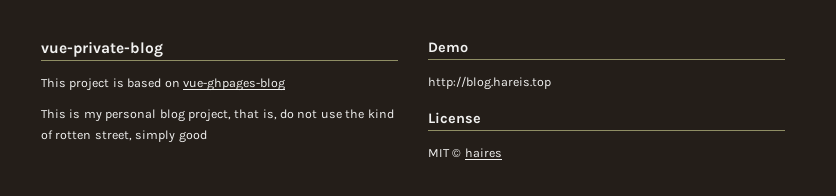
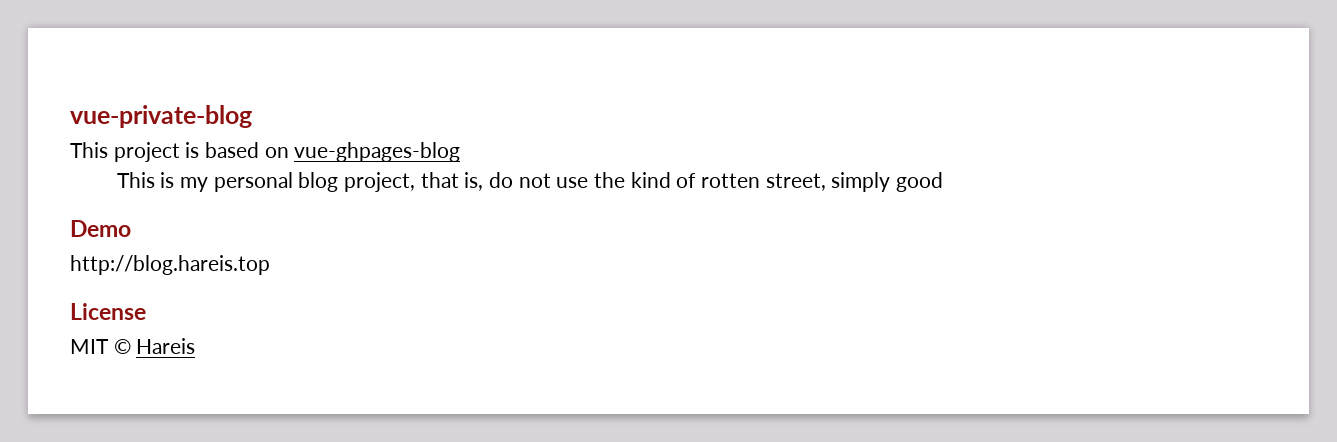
[464,148,502,158] haires -> [136,338,196,354] Hareis

